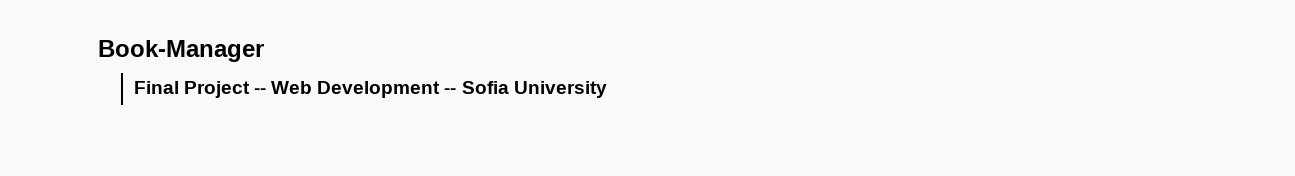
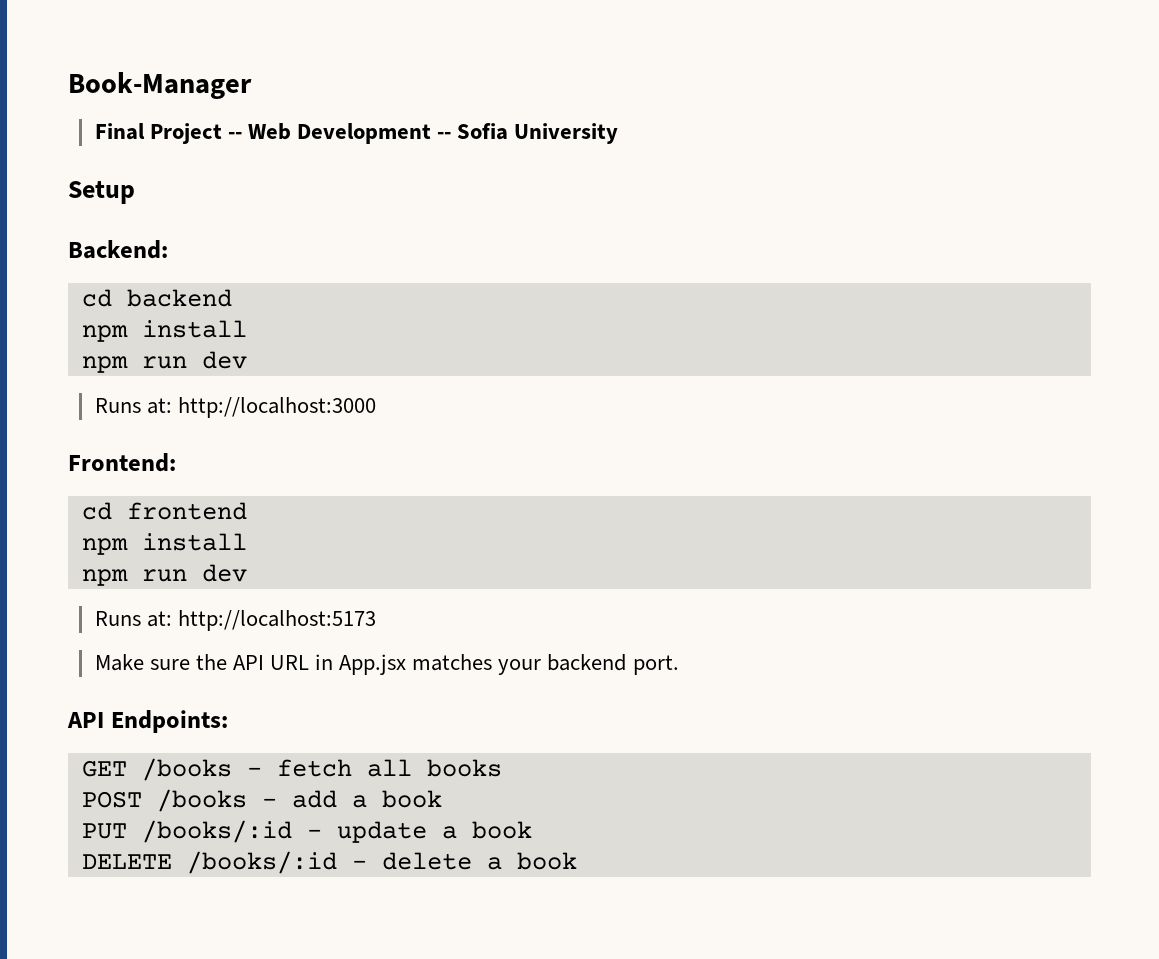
(607, 89) none -> [68,181,135,204] [68,240,168,259] [81,289,232,307] [81,320,247,342] [81,351,247,373] [94,397,376,418] [68,453,176,472] [81,502,247,520] [81,533,247,555] [81,564,247,586] [94,610,376,631] [94,654,679,675] [67,710,228,733] [81,758,502,781] [81,789,442,812] [81,820,532,843] [81,851,577,874] // Setup // Backend: // cd backend // npm install // npm run dev // Runs at: http://localhost:3000 // Frontend: // cd frontend // npm install // npm run dev // Runs at: http://localhost:5173 // Make sure the API URL in App.jsx matches your backend port. // API Endpoints: // GET /books – fetch all books // POST /books – add a book // PUT /books/:id – update a book // DELETE /books/:id – delete a book

